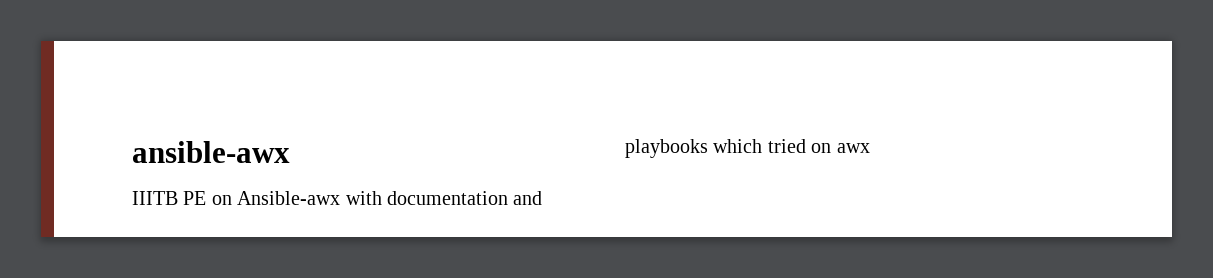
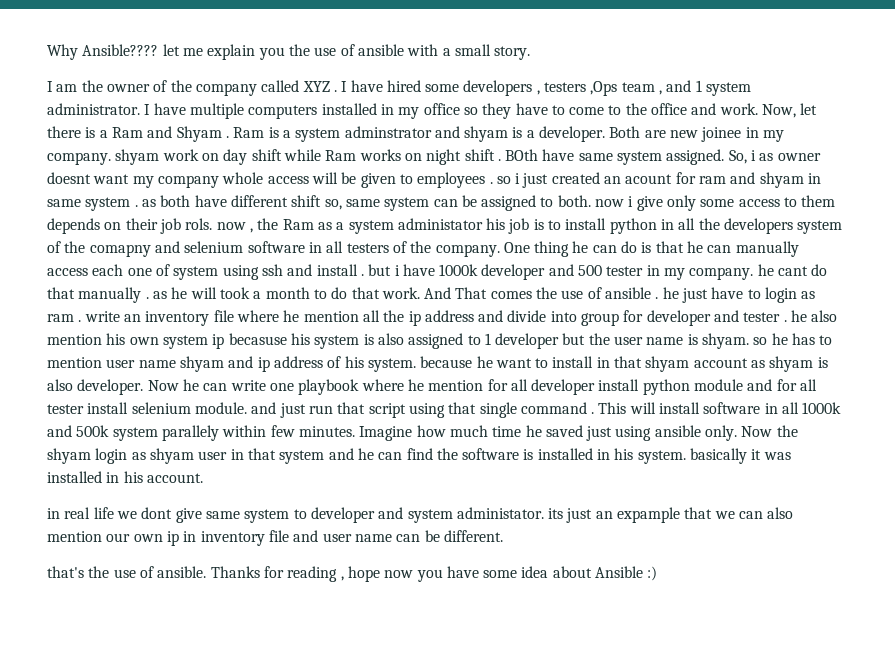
[132,141,290,163] [132,191,543,205] [625,139,870,158] ansible-awx // IIITB PE on Ansible-awx with documentation and playbooks which tried on awx -> [47,44,531,60] [47,80,752,96] [47,103,818,119] [47,126,785,142] [47,149,821,165] [47,172,822,188] [47,195,836,211] [47,218,843,234] [47,241,799,257] [47,264,828,280] [47,287,816,303] [47,310,838,326] [47,333,833,349] [47,356,828,372] [47,379,818,395] [47,402,842,418] [47,425,798,441] [47,448,791,464] [47,471,203,483] [47,507,794,523] [47,530,503,546] [47,566,658,582] Why Ansible???? let me explain you the use of ansible with a small story. // I am the owner of the company called XYZ . I have hired some developers , testers ,Ops team , and 1 system administrator. I have multiple computers installed in my office so they have to come to the office and work. Now, let there is a Ram and Shyam . Ram is a system adminstrator and shyam is a developer. Both are new joinee in my company. shyam work on day shift while Ram works on night shift . BOth have same system assigned. So, i as owner doesnt want my company whole access will be given to employees . so i just created an acount for ram and shyam in same system . as both have different shift so, same system can be assigned to both. now i give only some access to them depends on their job rols. now , the Ram as a system administator his job is to install python in all the developers system of the comapny and selenium software in all testers of the company. One thing he can do is that he can manually access each one of system using ssh and install . but i have 1000k developer and 500 tester in my company. he cant do that manually . as he will took a month to do that work. And That comes the use of ansible . he just have to login as ram . write an inventory file where he mention all the ip address and divide into group for developer and tester . he also mention his own system ip becasuse his system is also assigned to 1 developer but the user name is shyam. so he has to mention user name shyam and ip address of his system. because he want to install in that shyam account as shyam is also developer. Now he can write one playbook where he mention for all developer install python module and for all tester install selenium module. and just run that script using that single command . This will install software in all 1000k and 500k system parallely within few minutes. Imagine how much time he saved just using ansible only. Now the shyam login as shyam user in that system and he can find the software is installed in his system. basically it was installed in his account. // in real life we dont give same system to developer and system administator. its just an expample that we can also mention our own ip in inventory file and user name can be different. // that's the use of ansible. Thanks for reading , hope now you have some idea about Ansible :)

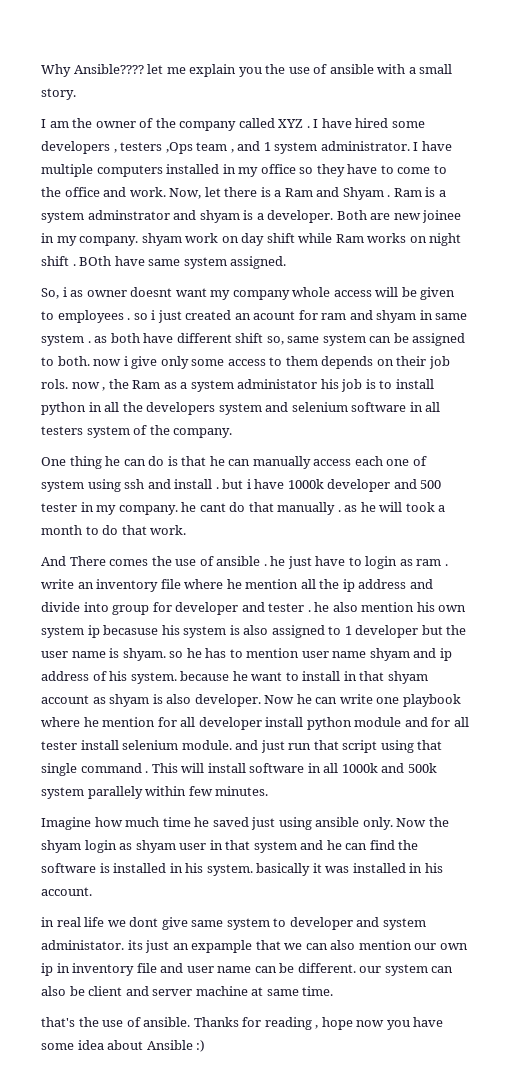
(725, 157) none -> (287, 262) //
[47,241,151,257] of the comapny -> (262, 409) none
(389, 248) none -> [86,426,130,438] system
(500, 250) none -> (233, 433) //
[424,287,488,299] And That -> [41,556,106,566] // And There
(355, 431) none -> (269, 791) //
(503, 536) none -> [359,964,454,976] [41,986,334,996] our system can also be client and server machine at same time.

